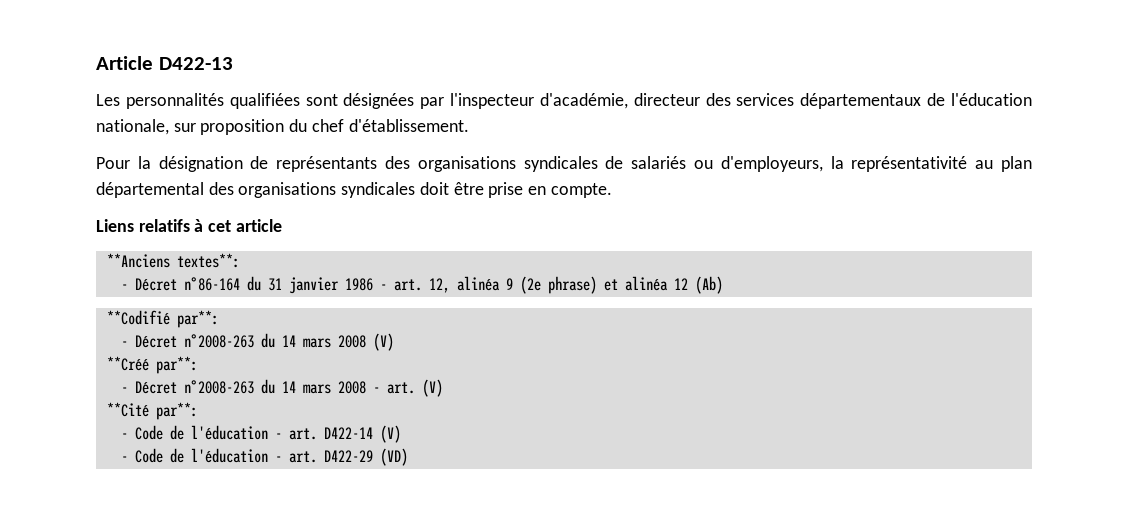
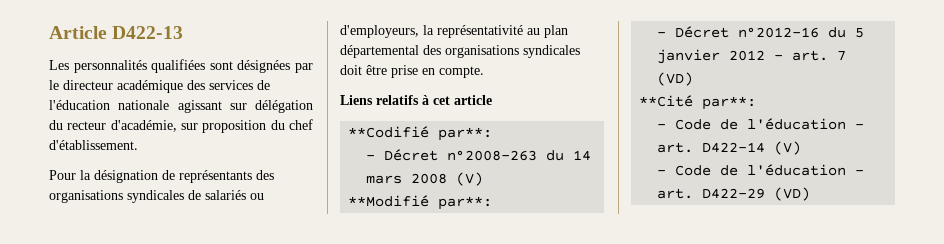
[450,93,700,109] l'inspecteur d'académie, directeur -> [49,80,183,93] le directeur académique
[800,93,1032,109] [96,119,169,135] départementaux de l'éducation nationale, -> [257,80,270,90] [49,100,313,113] [49,120,177,132] de l'éducation nationale agissant sur délégation du recteur d'académie,
[106,253,240,268] [120,276,723,294] // **Anciens textes**: // - Décret n°86-164 du 31 janvier 1986 - art. 12, alinéa 9 (2e phrase) et alinéa 12 (Ab) -> (492, 100) none
[106,356,198,374] [120,379,443,397] **Créé par**: // - Décret n°2008-263 du 14 mars 2008 - art. (V) -> [348,195,493,210] [657,26,865,38] [657,49,847,64] [657,72,694,86] **Modifié par**: // - Décret n°2012-16 du 5 janvier 2012 - art. 7 (VD)

